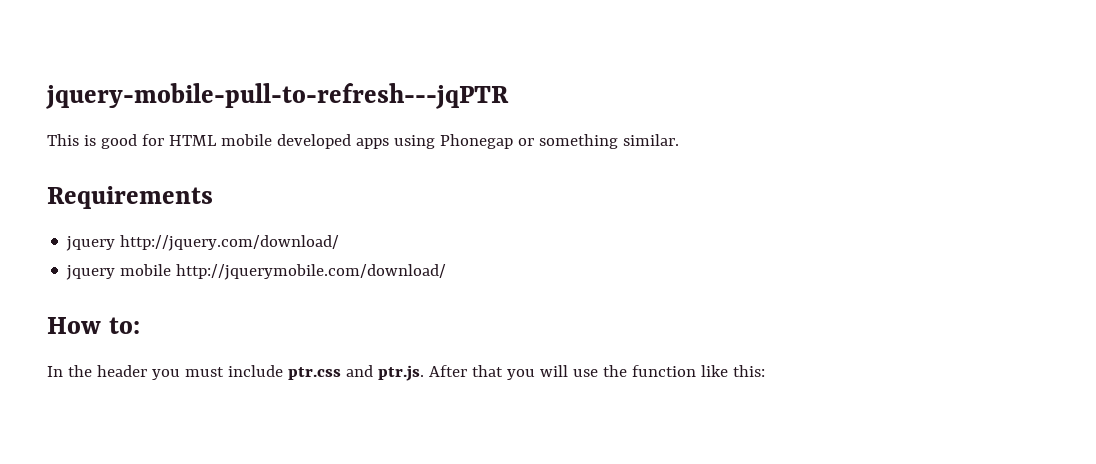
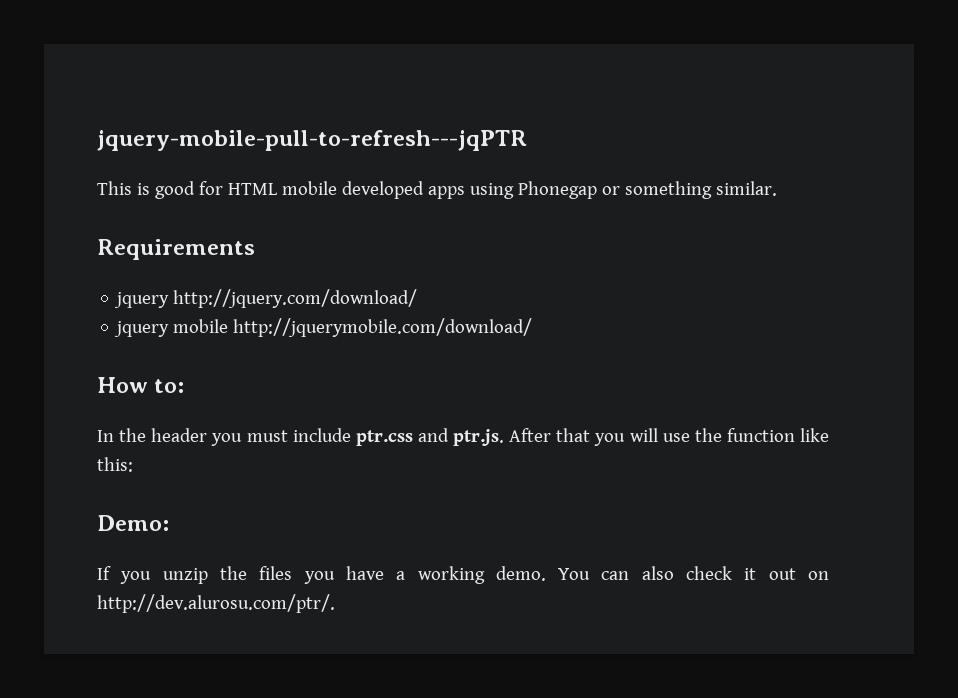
(765, 371) none -> [97,515,169,531] [97,566,829,584] [97,594,335,613] // Demo: // If you unzip the files you have a working demo. You can also check it out on http://dev.alurosu.com/ptr/.

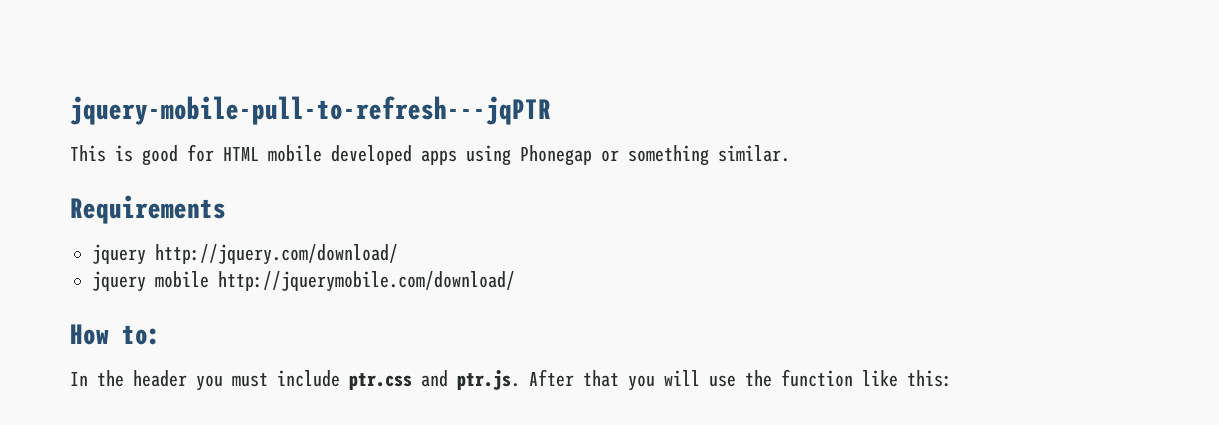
[97,515,169,531] [97,566,829,584] [97,594,335,613] // Demo: // If you unzip the files you have a working demo. You can also check it out on http://dev.alurosu.com/ptr/. -> (952, 378) none

